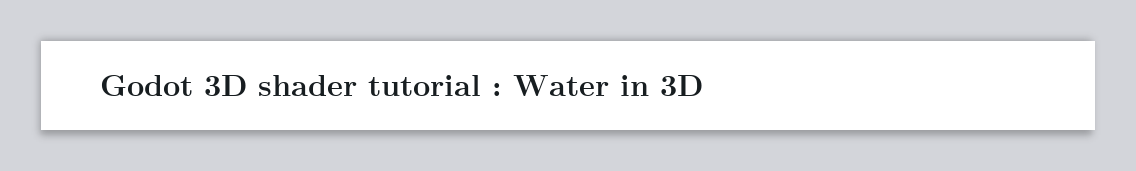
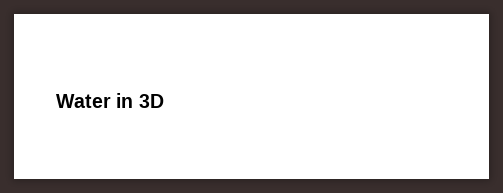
[100,75,502,96] Godot 3D shader tutorial : -> (56, 101) none

